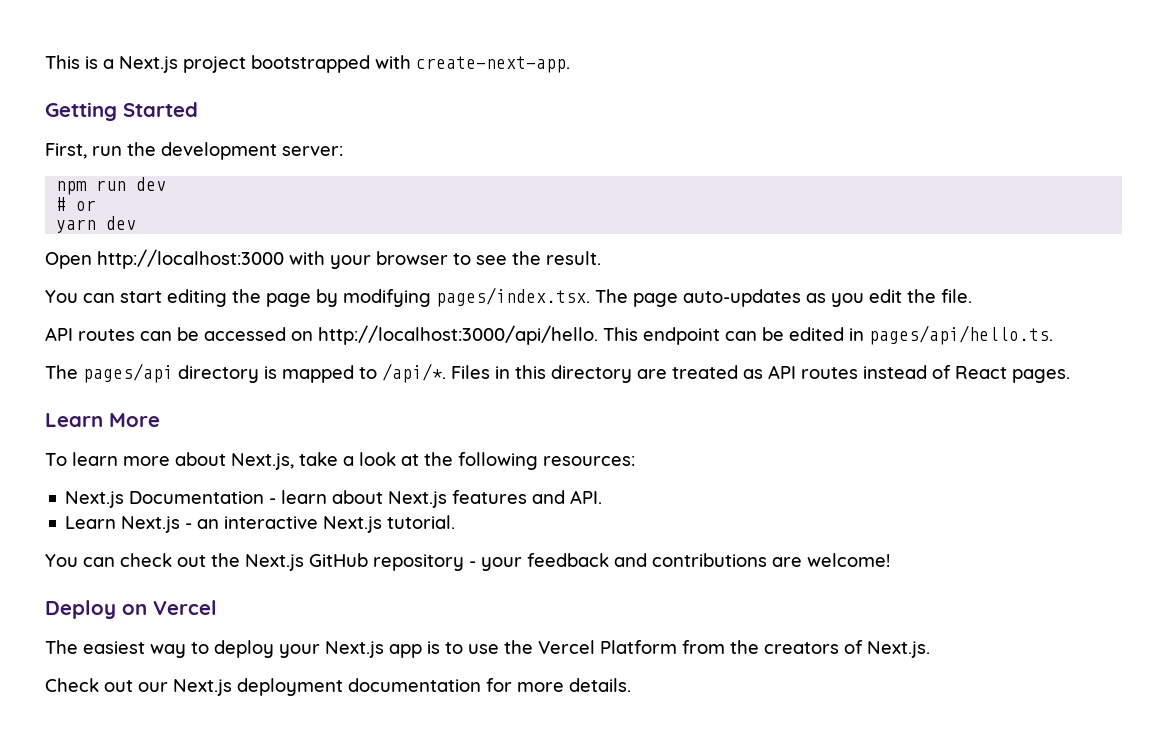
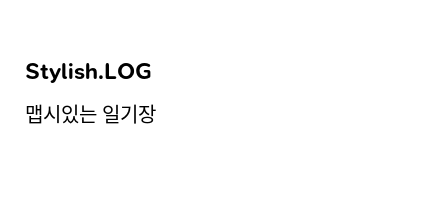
[45,55,570,73] [45,102,198,121] [45,142,343,160] [56,177,167,195] [56,197,97,211] [56,216,137,233] [45,249,601,269] [45,287,972,307] [45,325,1053,345] [45,363,1070,383] [45,413,160,427] [45,452,635,470] [65,490,603,508] [65,515,456,533] [45,553,890,571] [45,600,217,619] [45,640,930,658] [45,678,631,696] This is a Next.js project bootstrapped with create-next-app. // Getting Started // First, run the development server: // npm run dev // # or // yarn dev // Open http://localhost:3000 with your browser to see the result. // You can start editing the page by modifying pages/index.tsx. The page auto-updates as you edit the file. // API routes can be accessed on http://localhost:3000/api/hello. This endpoint can be edited in pages/api/hello.ts. // The pages/api directory is mapped to /api/*. Files in this directory are treated as API routes instead of React pages. // Learn More // To learn more about Next.js, take a look at the following resources: // Next.js Documentation - learn about Next.js features and API. // Learn Next.js - an interactive Next.js tutorial. // You can check out the Next.js GitHub repository - your feedback and contributions are welcome! // Deploy on Vercel // The easiest way to deploy your Next.js app is to use the Vercel Platform from the creators of Next.js. // Check out our Next.js deployment documentation for more details. -> [25,63,152,83] [25,104,157,124] Stylish.LOG // 맵시있는 일기장

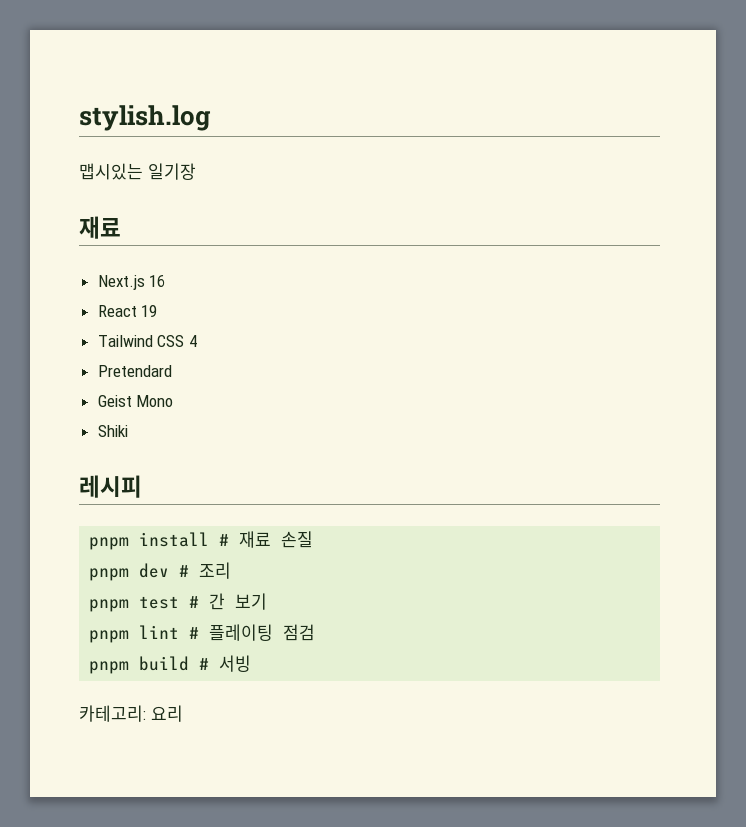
[25,63,152,83] Stylish.LOG -> [79,105,211,131] stylish.log
(157, 114) none -> [79,216,121,239] [97,275,166,290] [97,305,158,317] [97,335,197,347] [97,365,172,377] [97,395,174,407] [97,425,128,437] [79,475,142,498] [89,531,314,550] [89,562,232,581] [89,593,268,612] [89,624,316,643] [89,655,252,674] [79,705,183,722] // 재료 // Next.js 16 // React 19 // Tailwind CSS 4 // Pretendard // Geist Mono // Shiki // 레시피 // pnpm install # 재료 손질 // pnpm dev # 조리 // pnpm test # 간 보기 // pnpm lint # 플레이팅 점검 // pnpm build # 서빙 // 카테고리: 요리

